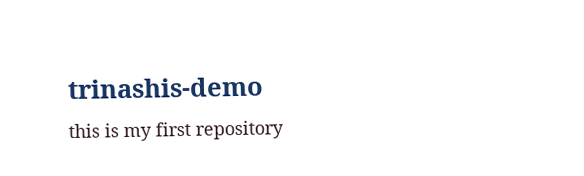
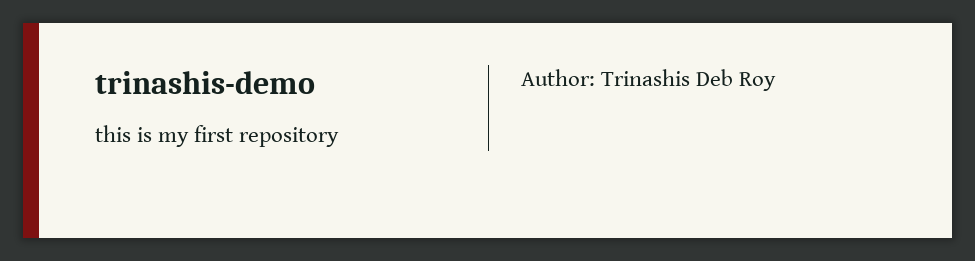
(284, 130) none -> [521,69,777,91] // Author: Trinashis Deb Roy

